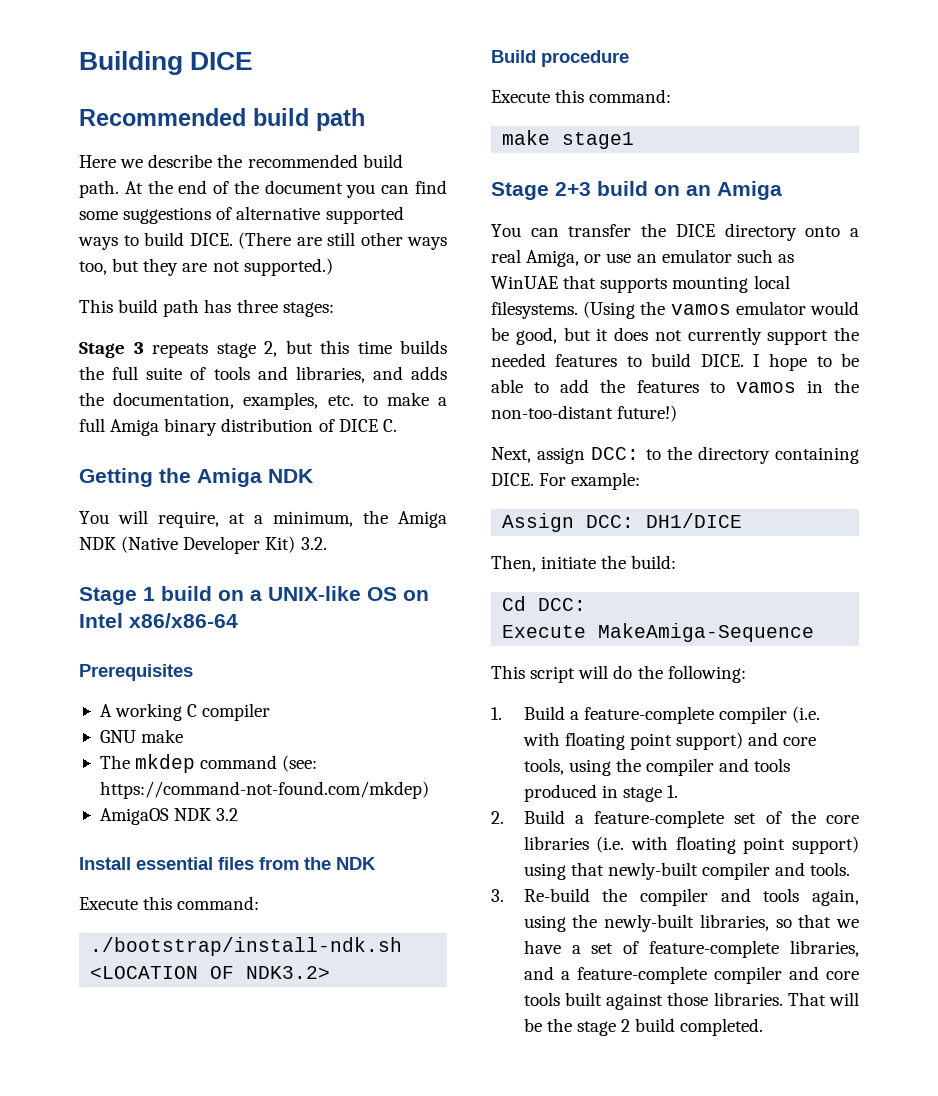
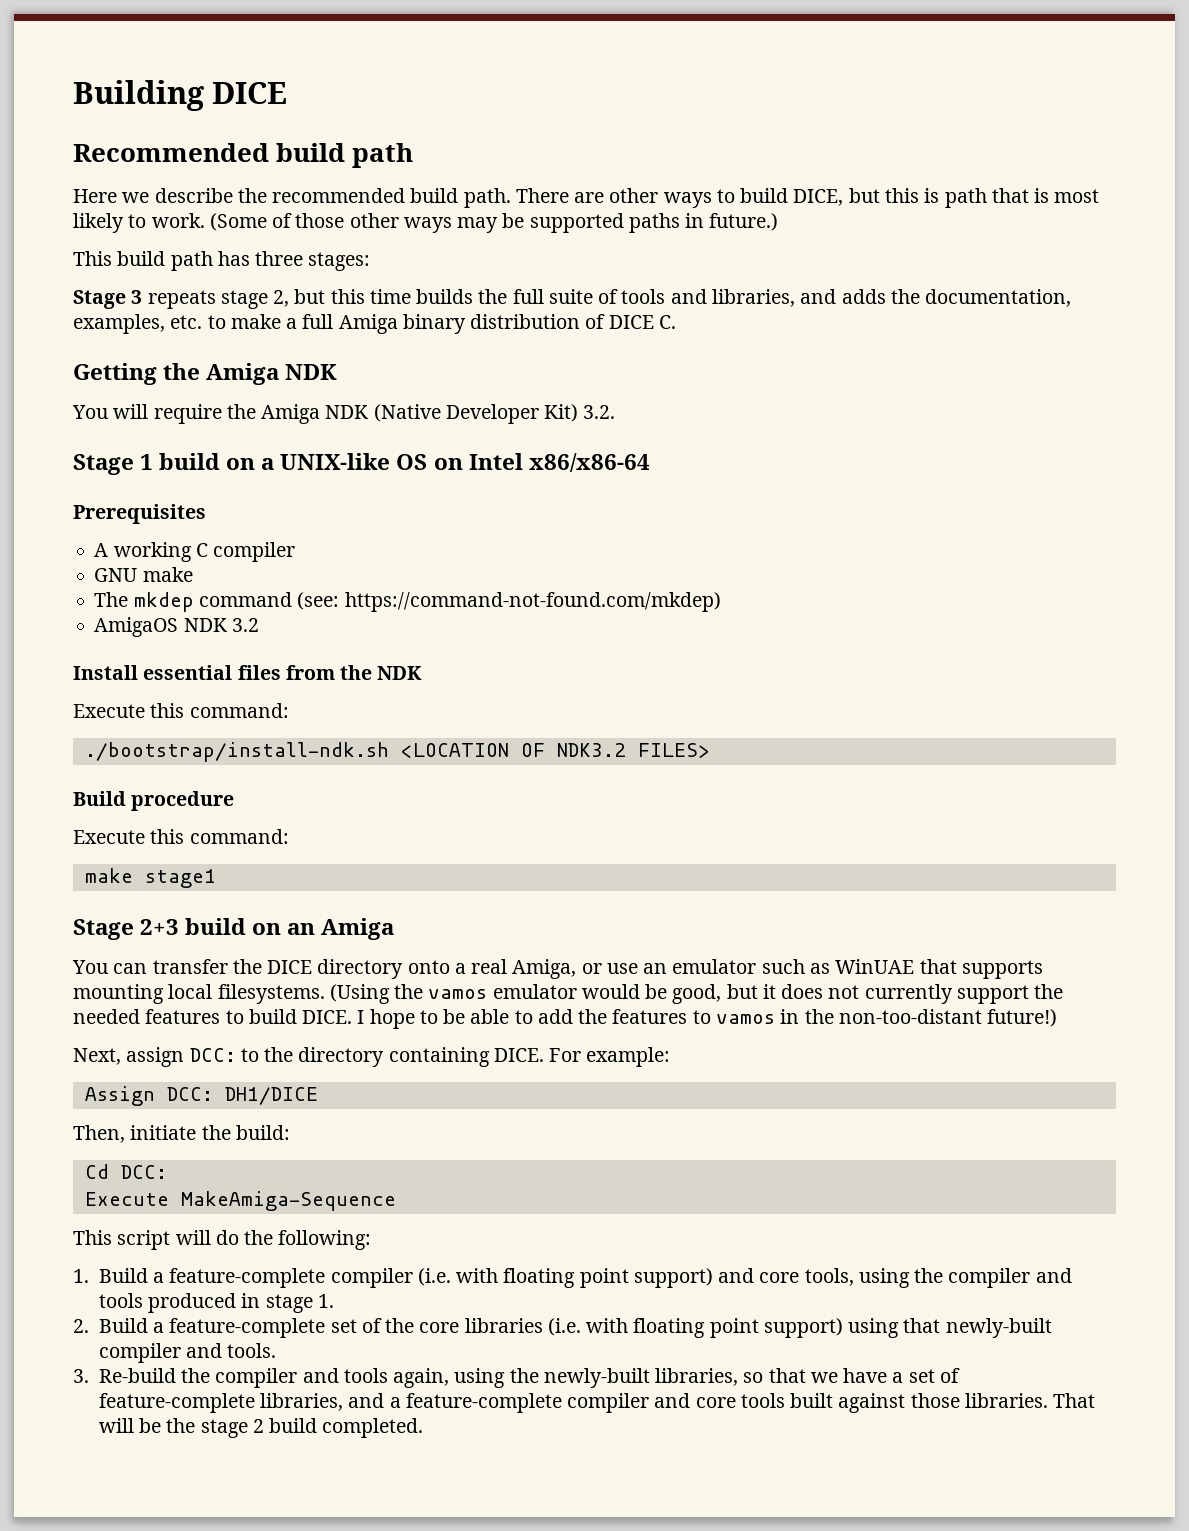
[124,180,447,198] [79,206,404,224] [78,232,447,250] [79,258,333,276] At the end of the document you can find some suggestions of alternative supported ways to build DICE. (There are still other ways too, but they are not supported.) -> [515,188,1100,208] [73,213,779,233] There are other ways to build DICE, but this is path that is most likely to work. (Some of those other ways may be supported paths in future.)
[158,511,353,528] require, at a minimum, -> [153,404,222,424] require
[246,966,331,979] NDK3.2> -> [556,743,710,758] NDK3.2 FILES>

